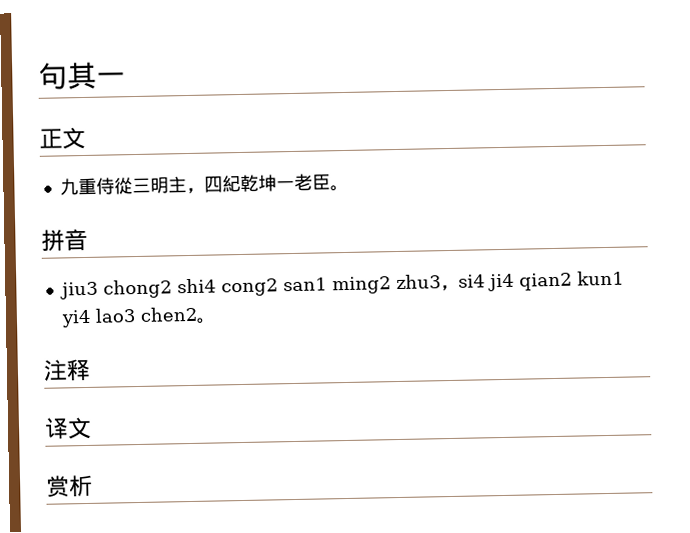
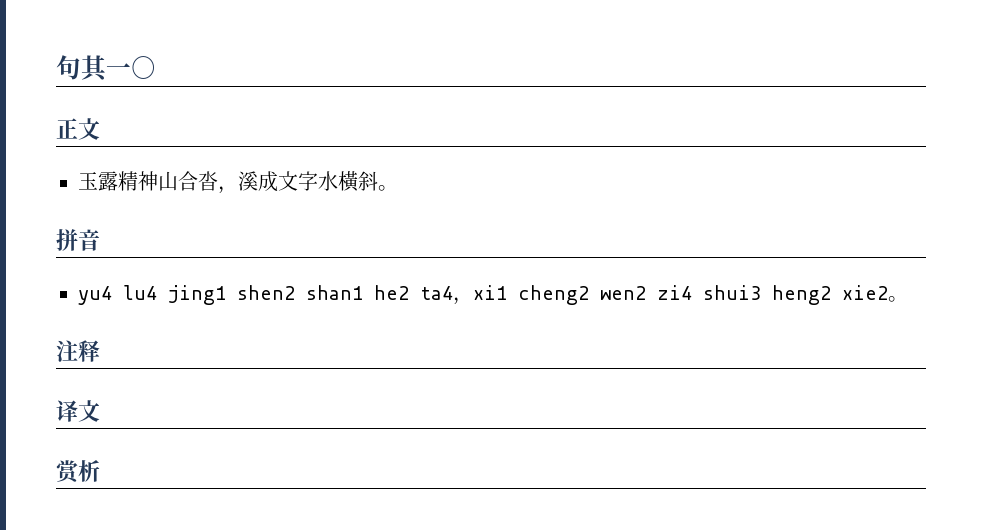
(126, 79) none -> [131,56,156,79] ○
[59,173,349,196] [41,228,88,252] [59,270,624,300] [60,306,198,328] 九重侍從三明主，四紀乾坤一老臣。 // 拼音 // jiu3 chong2 shi4 cong2 san1 ming2 zhu3，si4 ji4 qian2 kun1 yi4 lao3 chen2 -> [78,171,398,194] [56,229,100,251] [78,285,888,305] 玉露精神山合沓，溪成文字水橫斜。 // 拼音 // yu4 lu4 jing1 shen2 shan1 he2 ta4，xi1 cheng2 wen2 zi4 shui3 heng2 xie2

